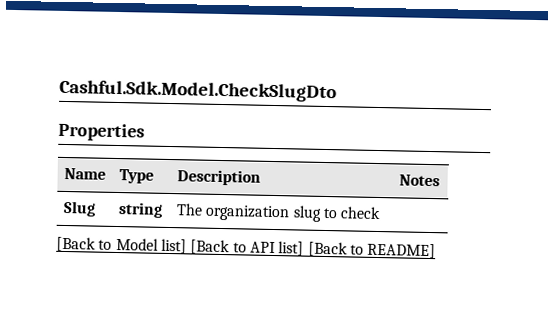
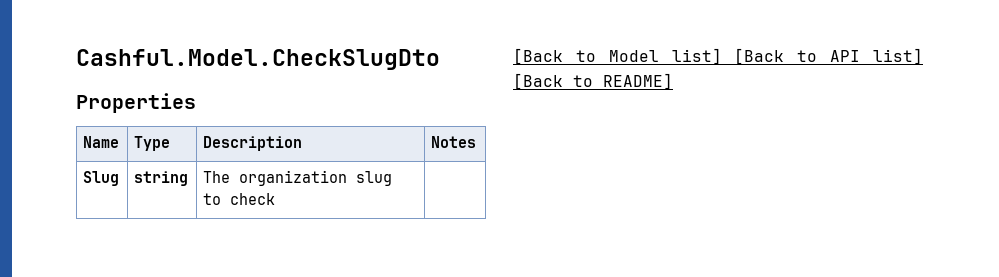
[59,79,337,103] Cashful.Sdk.Model.CheckSlugDto -> [76,49,440,70] Cashful.Model.CheckSlugDto

